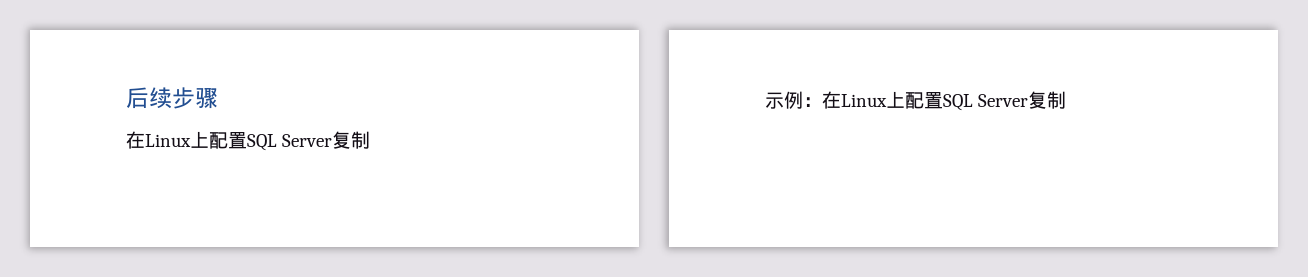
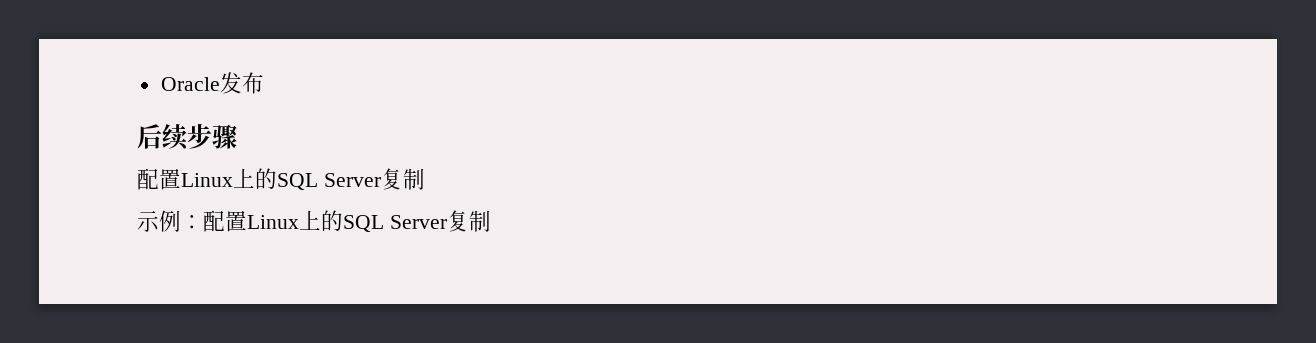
(126, 98) none -> [160,72,264,94] Oracle发布 //
[126,131,247,149] 在Linux上配置 -> [137,168,277,190] 配置Linux上的
[822,91,943,109] 在Linux上配置 -> [203,210,343,232] 配置Linux上的

